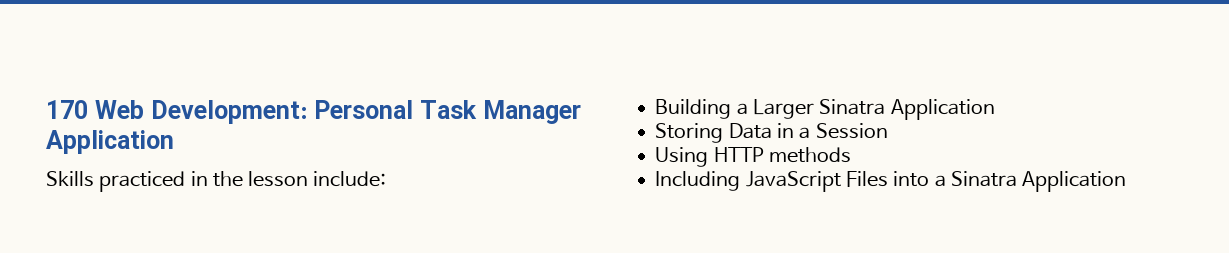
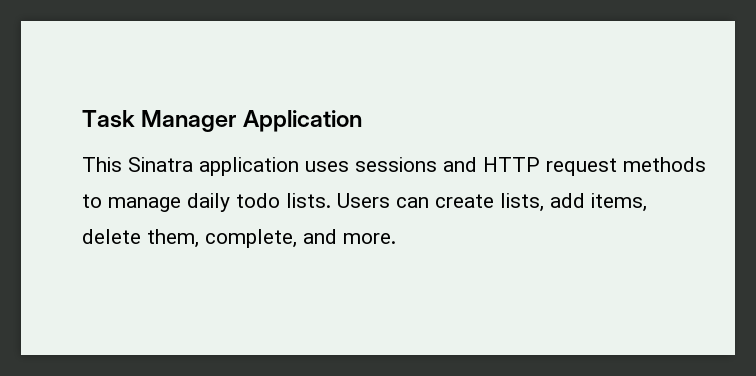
[46,100,414,124] 170 Web Development: Personal -> (82, 119) none
[46,171,387,192] [655,99,995,120] [655,123,888,143] [655,147,851,167] [655,171,1127,192] Skills practiced in the lesson include: // Building a Larger Sinatra Application // Storing Data in a Session // Using HTTP methods // Including JavaScript Files into a Sinatra Application -> [82,157,706,176] [82,193,647,212] [82,229,396,248] This Sinatra application uses sessions and HTTP request methods to manage daily todo lists. Users can create lists, add items, delete them, complete, and more.

